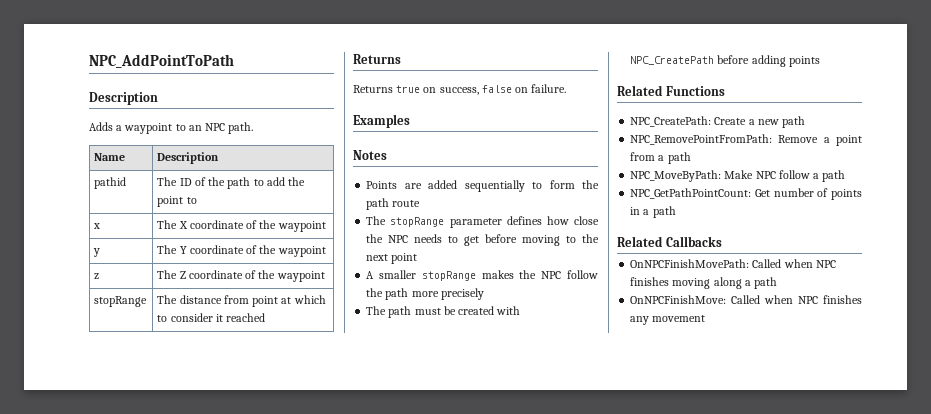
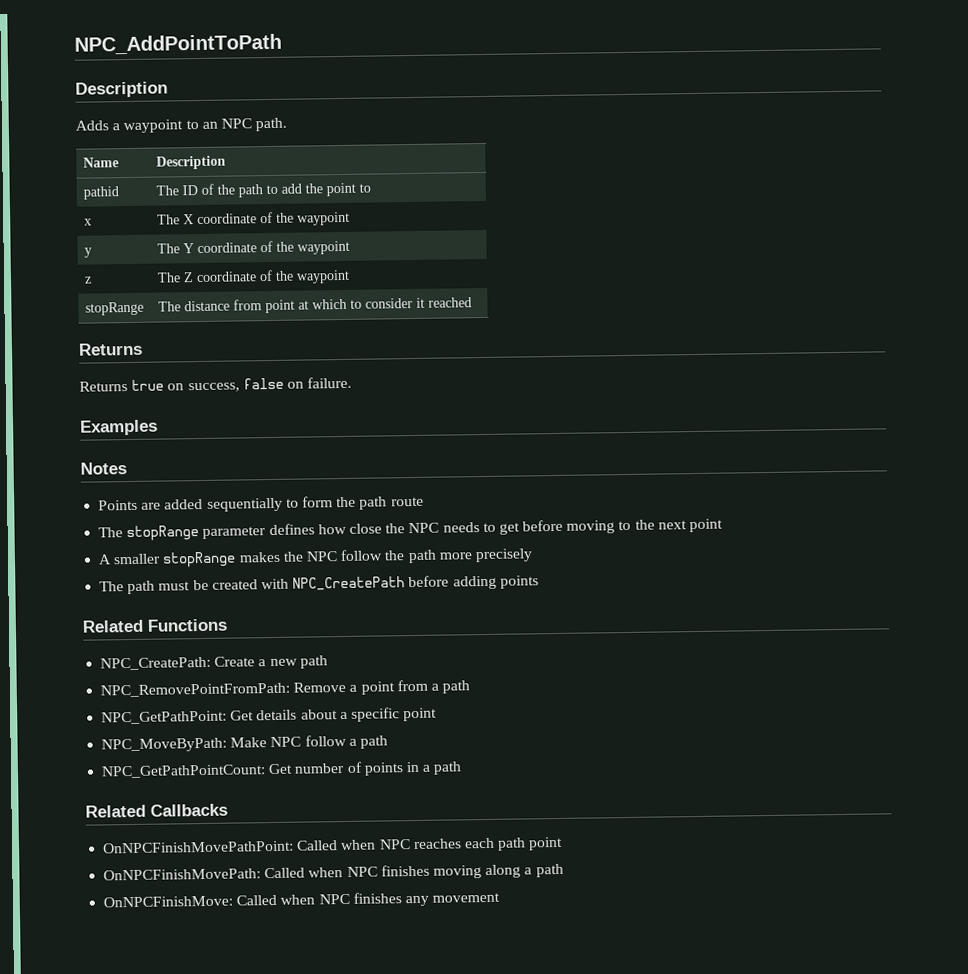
(691, 158) none -> [101,707,438,725] // NPC_GetPathPoint: Get details about a specific point
(722, 241) none -> [103,836,564,854] // OnNPCFinishMovePathPoint: Called when NPC reaches each path point

